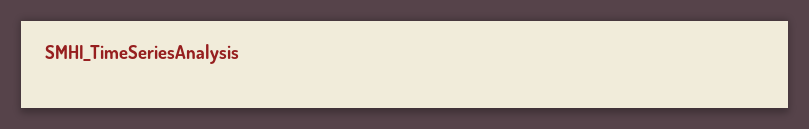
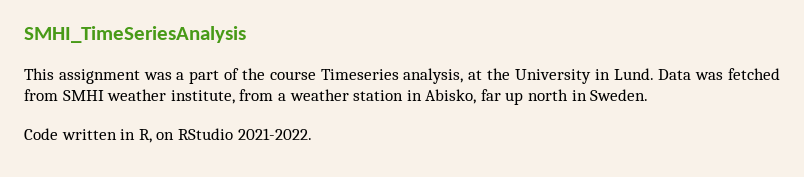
(239, 54) none -> [24,68,781,84] [24,89,649,105] [24,128,312,143] // This assignment was a part of the course Timeseries analysis, at the University in Lund. Data was fetched from SMHI weather institute, from a weather station in Abisko, far up north in Sweden. // Code written in R, on RStudio 2021-2022.

